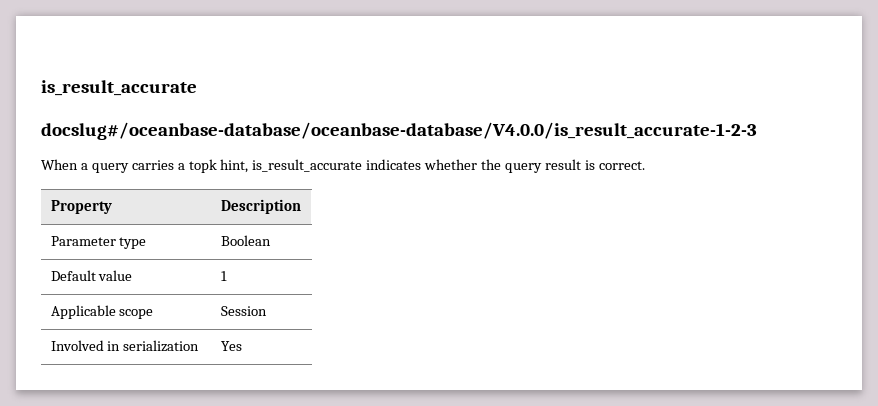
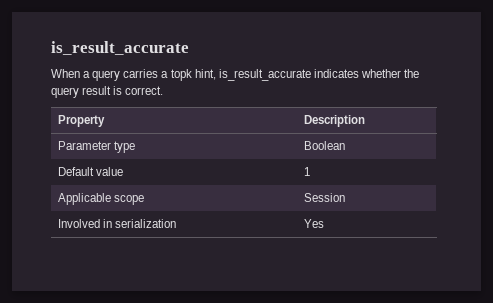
[41,80,197,96] [41,122,757,140] is_result_accurate // docslug#/oceanbase-database/oceanbase-database/V4.0.0/is_result_accurate-1-2-3 -> [51,41,189,55] is_result_accurate

